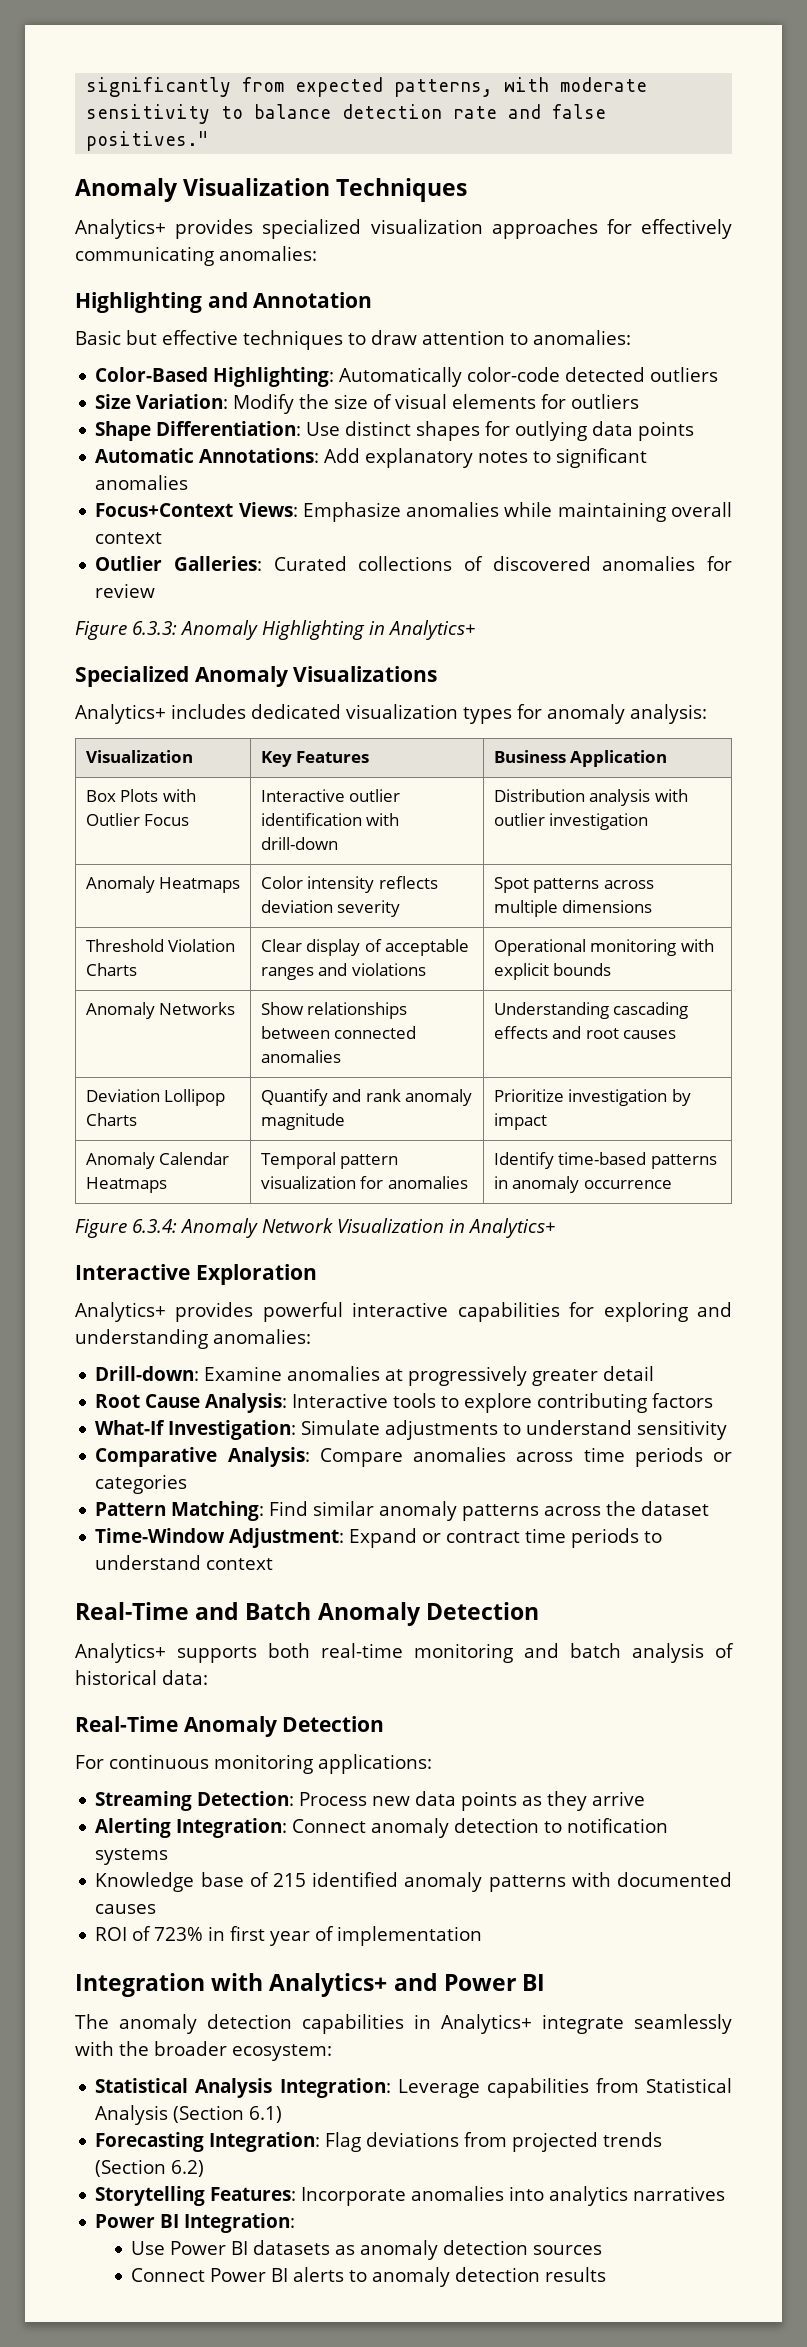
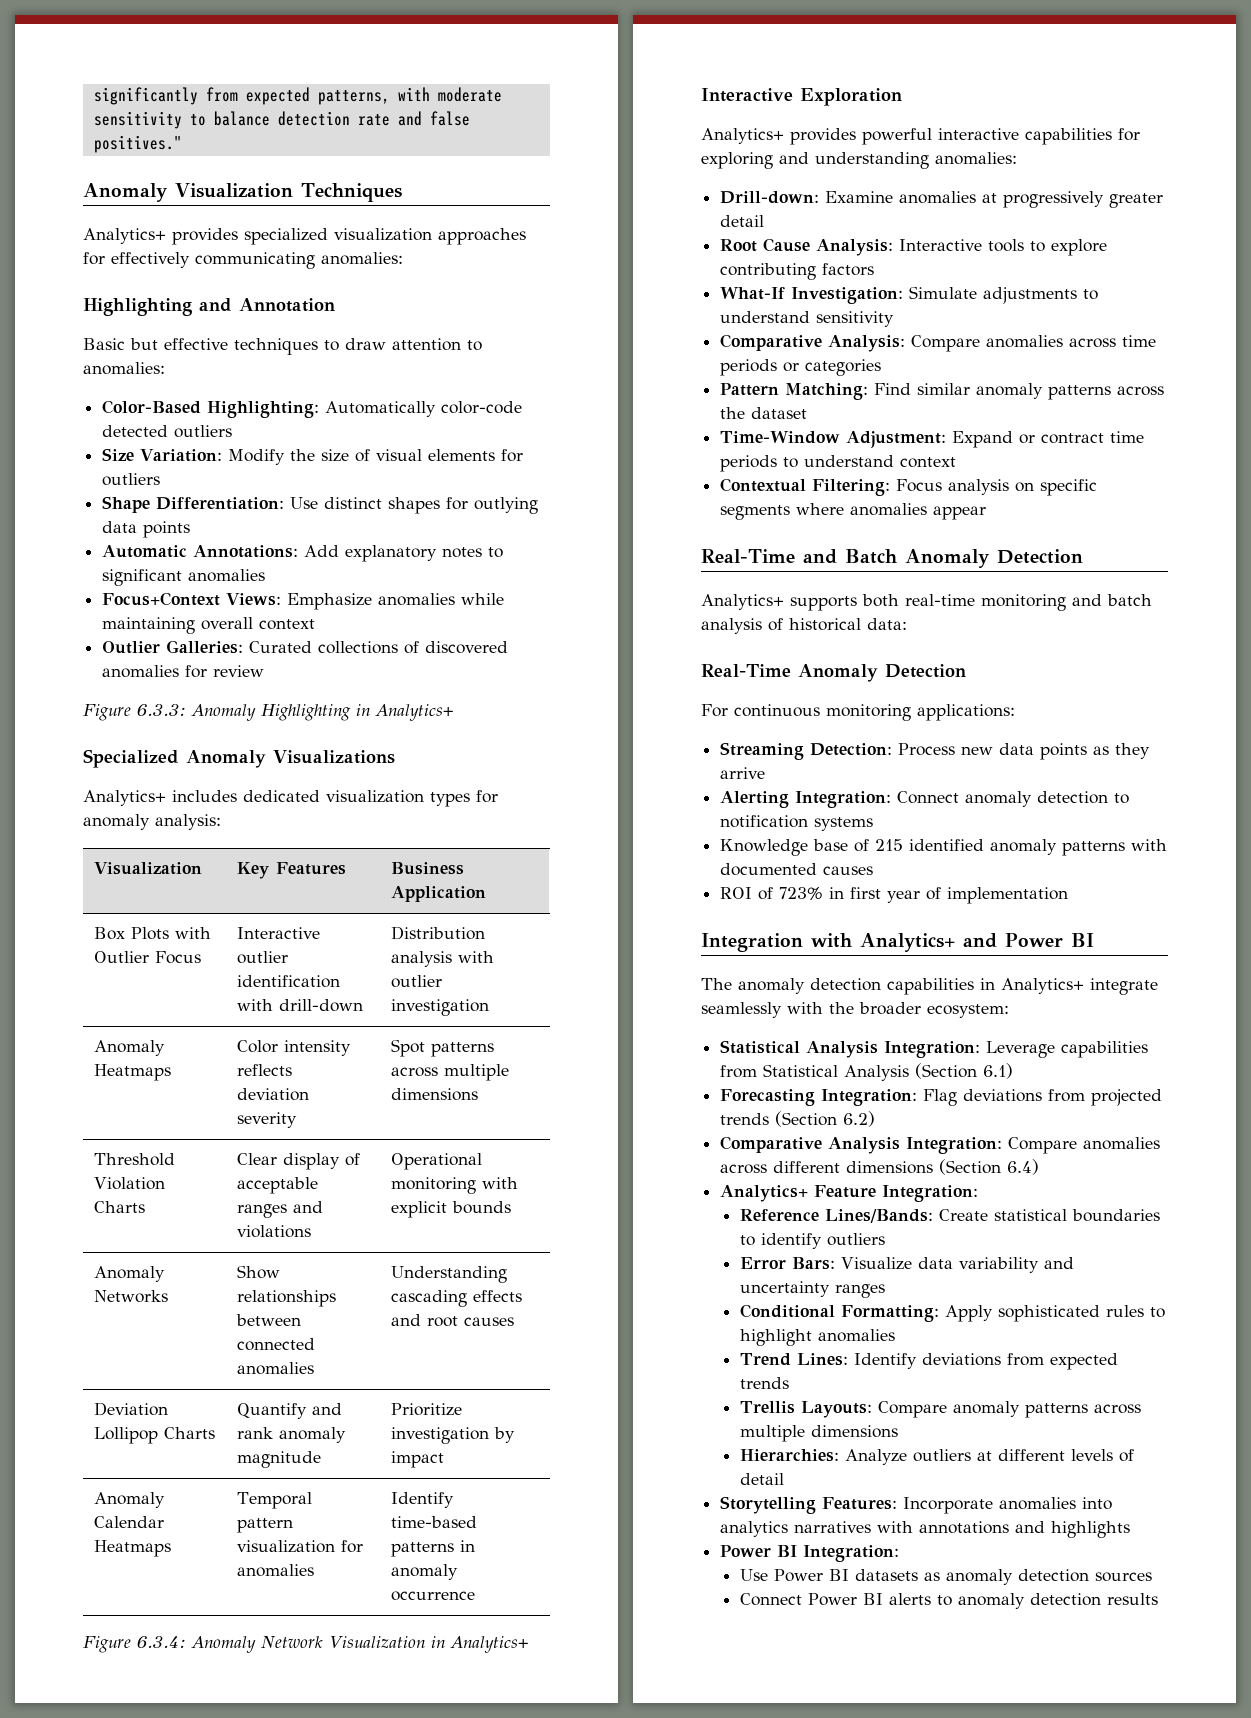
(274, 1564) none -> [720,478,1098,496] [720,503,987,520] // Contextual Filtering: Focus analysis on specific segments where anomalies appear
(205, 2168) none -> [720,1136,1161,1154] [720,1159,1040,1175] [720,1185,979,1202] [740,1209,1161,1223] [740,1233,886,1249] [740,1257,1074,1273] [740,1281,886,1298] [740,1304,1166,1322] [740,1329,896,1346] [740,1353,1118,1370] [740,1377,790,1389] [740,1401,1141,1418] [740,1425,899,1442] [740,1449,1135,1465] [740,1473,785,1485] // Comparative Analysis Integration: Compare anomalies across different dimensions (Section 6.4) // Analytics+ Feature Integration: // Reference Lines/Bands: Create statistical boundaries to identify outliers // Error Bars: Visualize data variability and uncertainty ranges // Conditional Formatting: Apply sophisticated rules to highlight anomalies // Trend Lines: Identify deviations from expected trends // Trellis Layouts: Compare anomaly patterns across multiple dimensions // Hierarchies: Analyze outliers at different levels of detail
(726, 2193) none -> [877,1521,1131,1538] with annotations and highlights

